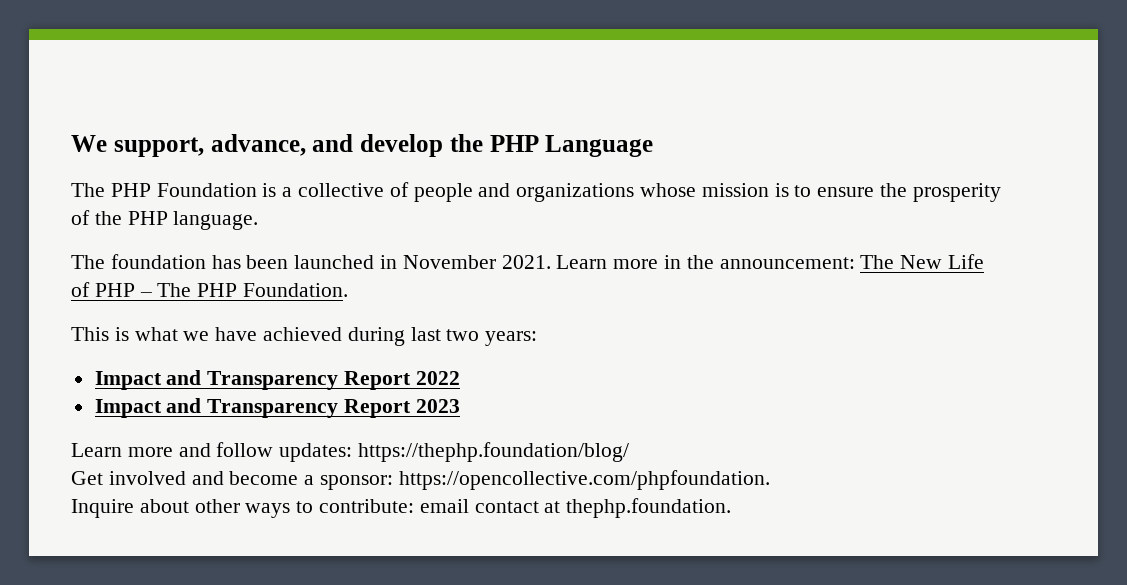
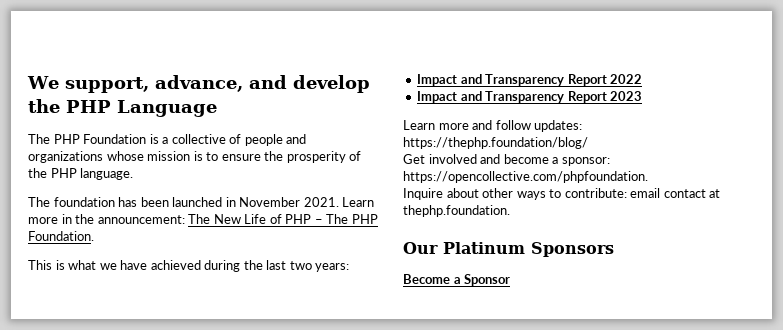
(405, 336) none -> [243,260,263,270] the
(732, 508) none -> [403,242,614,257] [403,274,511,286] // Our Platinum Sponsors // Become a Sponsor

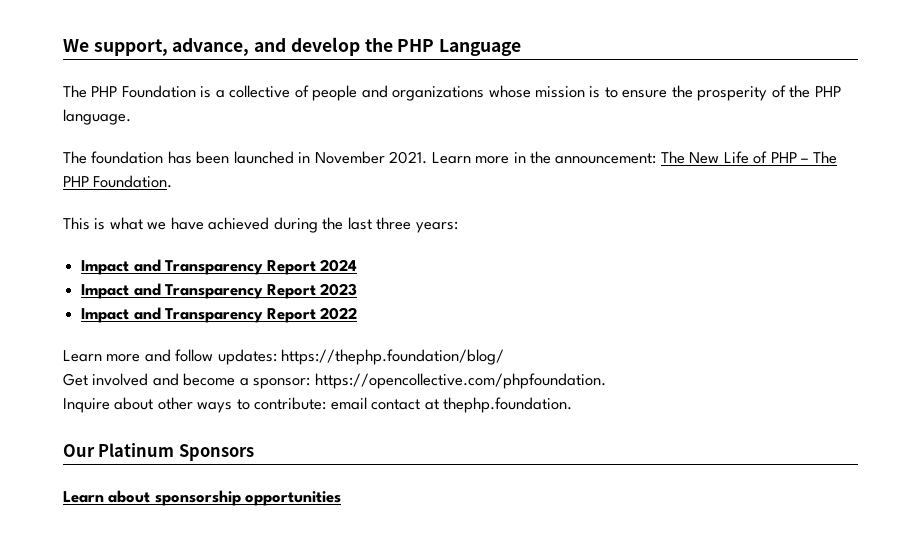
[289,261,312,270] two -> [376,217,412,230] three
[610,74,643,84] 2022 -> [319,259,357,272] 2024
(643, 96) none -> [81,307,357,323] // Impact and Transparency Report 2022
[403,274,511,286] Become a Sponsor -> [63,490,342,506] Learn about sponsorship opportunities

